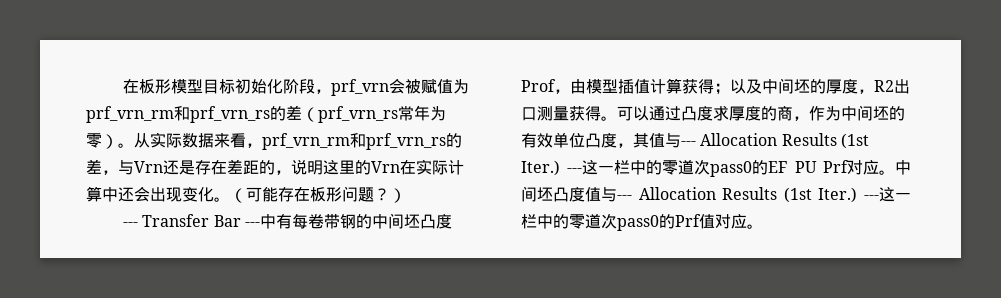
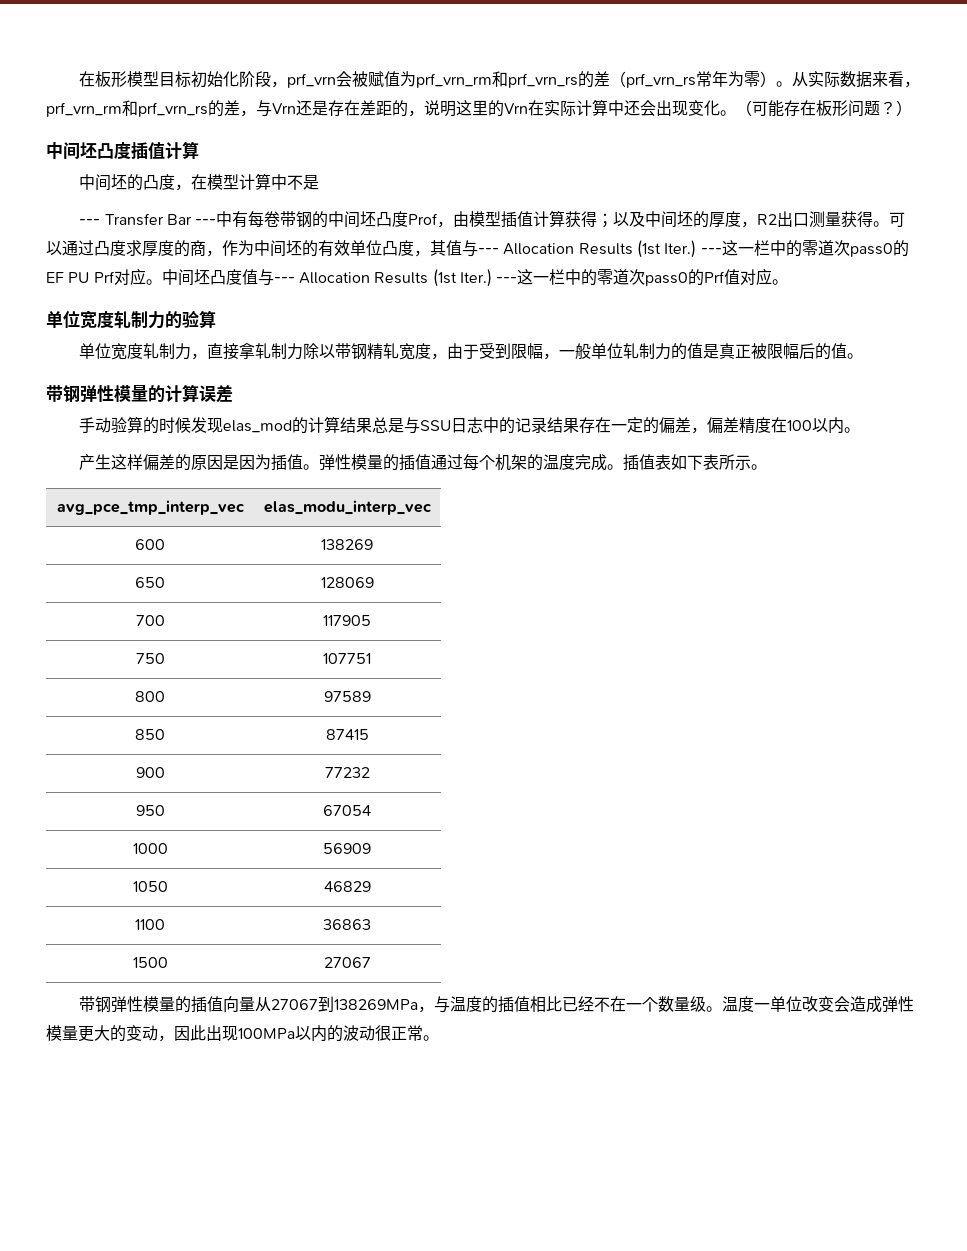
(406, 195) none -> [46,141,199,160] [79,173,320,191] // 中间坯凸度插值计算 // 中间坯的凸度，在模型计算中不是
(763, 226) none -> [46,310,216,329] [79,343,864,360] [46,384,233,403] [79,416,861,434] [79,454,768,471] [56,500,245,515] [263,500,432,515] [135,539,165,550] [321,539,373,550] [135,577,165,588] [320,577,374,588] [135,615,165,626] [323,615,371,626] [135,653,165,664] [323,653,371,664] [135,691,165,702] [323,691,371,702] [135,729,165,740] [325,729,369,740] [135,767,165,778] [324,767,370,778] [135,805,165,816] [323,805,371,816] [132,843,168,854] [323,843,371,854] [132,881,168,892] [323,881,371,892] [135,919,165,930] [323,919,371,930] [132,957,168,968] [323,957,371,968] [79,996,915,1013] [46,1025,439,1042] // 单位宽度轧制力的验算 // 单位宽度轧制力，直接拿轧制力除以带钢精轧宽度，由于受到限幅，一般单位轧制力的值是真正被限幅后的值。 // 带钢弹性模量的计算误差 // 手动验算的时候发现elas_mod的计算结果总是与SSU日志中的记录结果存在一定的偏差，偏差精度在100以内。 // 产生这样偏差的原因是因为插值。弹性模量的插值通过每个机架的温度完成。插值表如下表所示。 // avg_pce_tmp_interp_vec | elas_modu_interp_vec // 600 | 138269 // 650 | 128069 // 700 | 117905 // 750 | 107751 // 800 | 97589 // 850 | 87415 // 900 | 77232 // 950 | 67054 // 1000 | 56909 // 1050 | 46829 // 1100 | 36863 // 1500 | 27067 // 带钢弹性模量的插值向量从27067到138269MPa，与温度的插值相比已经不在一个数量级。温度一单位改变会造成弹性模量更大的变动，因此出现100MPa以内的波动很正常。

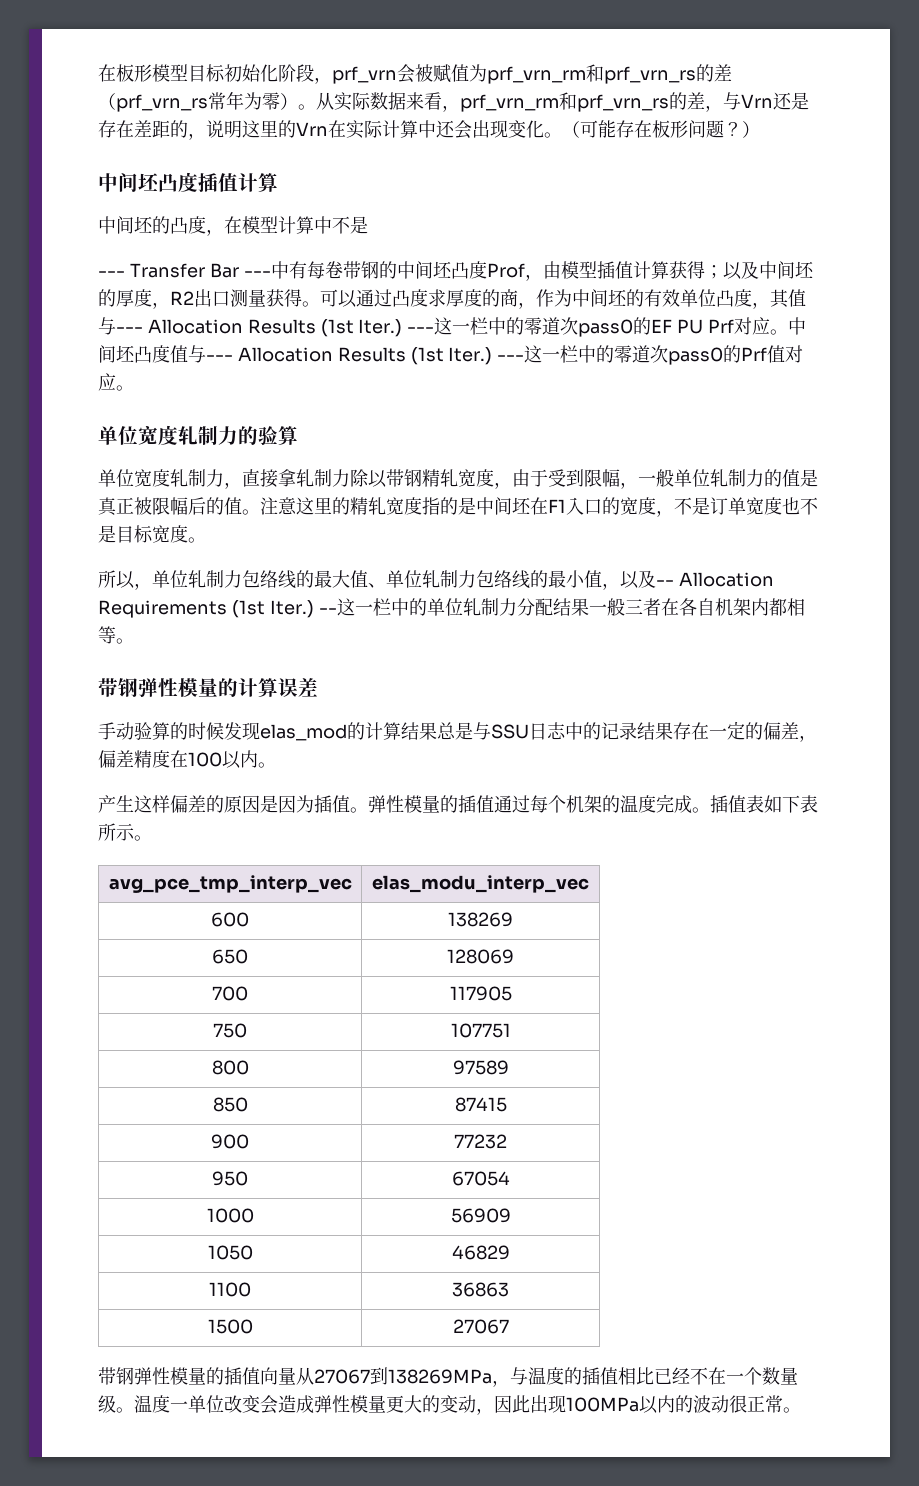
(864, 356) none -> [260,497,818,517] [98,525,206,543] [98,570,774,590] [98,598,805,618] [98,626,134,644] 注意这里的精轧宽度指的是中间坯在F1入口的宽度，不是订单宽度也不是目标宽度。 // 所以，单位轧制力包络线的最大值、单位轧制力包络线的最小值，以及-- Allocation Requirements (1st Iter.) --这一栏中的单位轧制力分配结果一般三者在各自机架内都相等。

